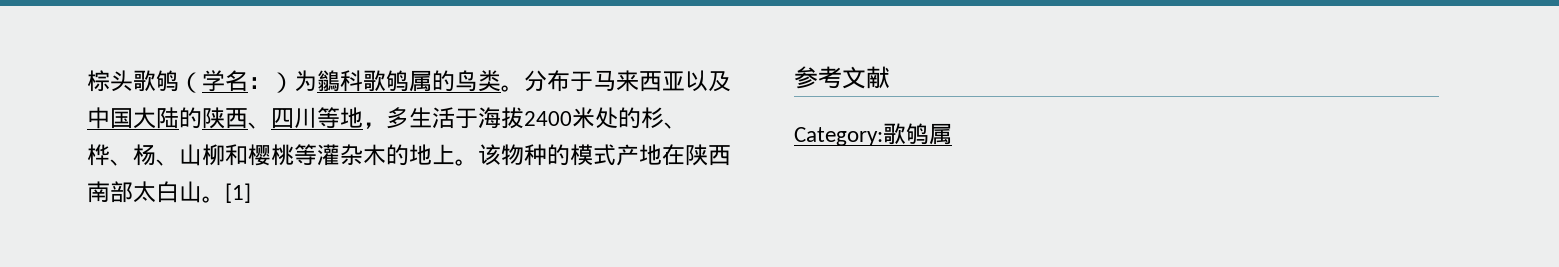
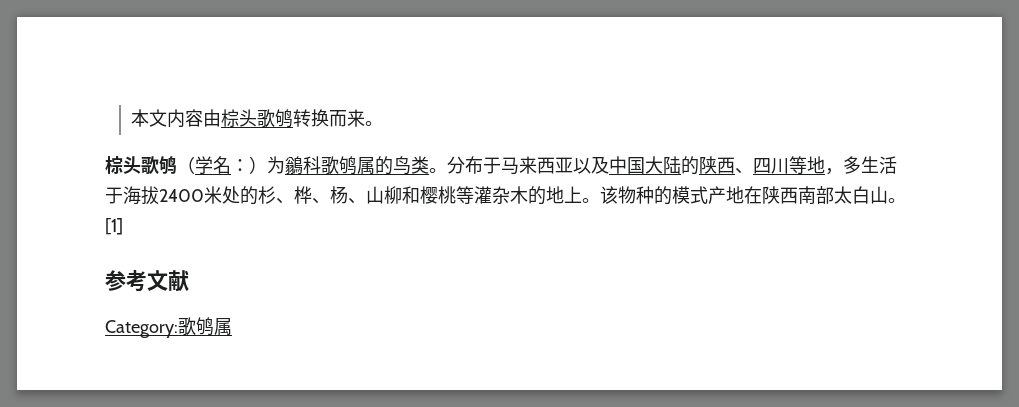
(87, 81) none -> [131,109,384,128] 本文内容由棕头歌鸲转换而来。 //

